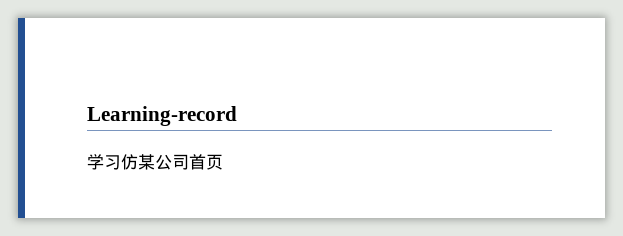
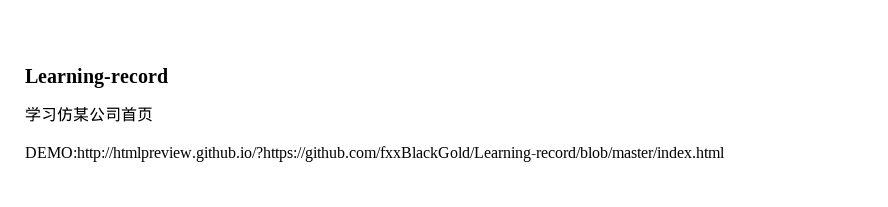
(223, 162) none -> [25,146,725,162] // DEMO:http://htmlpreview.github.io/?https://github.com/fxxBlackGold/Learning-record/blob/master/index.html

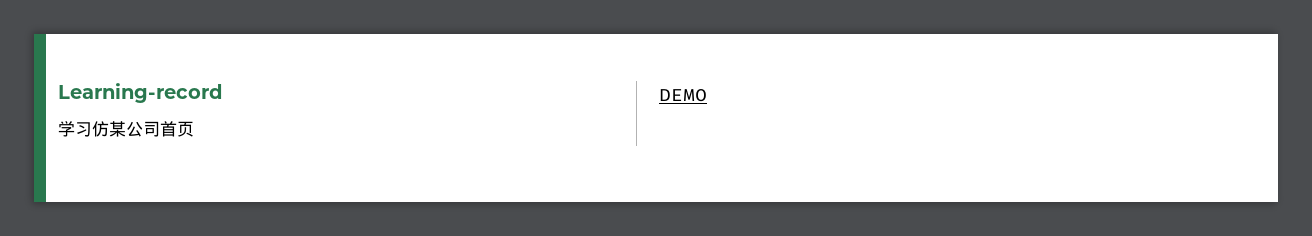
[25,146,725,162] DEMO:http://htmlpreview.github.io/?https://github.com/fxxBlackGold/Learning-record/blob/master/index.html -> [659,89,707,102] DEMO

